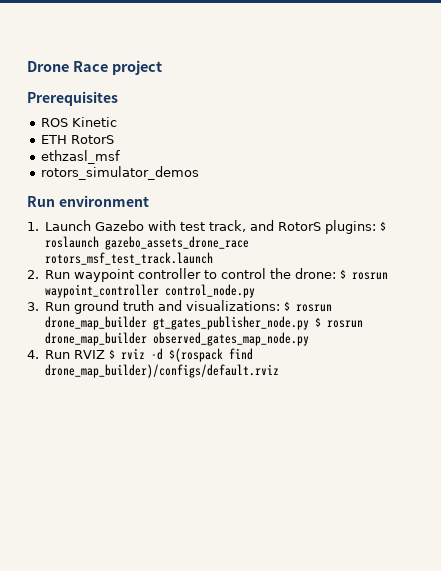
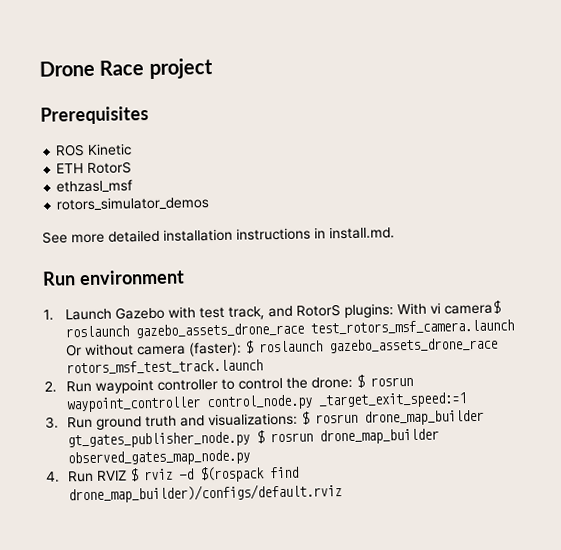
(199, 173) none -> [42,226,395,244] // See more detailed installation instructions in install.md.
(377, 227) none -> [396,300,501,316] [64,319,514,339] [65,341,242,357] With vi camera$ roslaunch gazebo_assets_drone_race test_rotors_msf_camera.launch Or without camera (faster):
(256, 291) none -> [317,392,467,409] _target_exit_speed:=1

